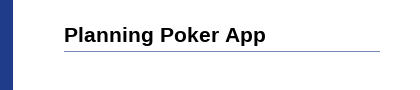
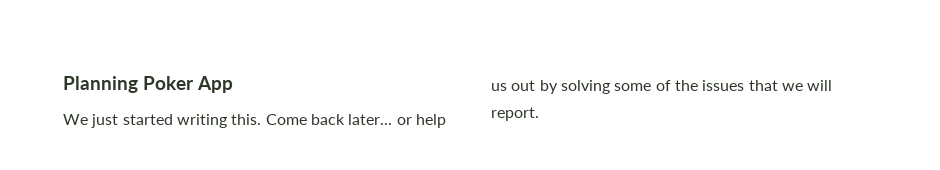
(266, 37) none -> [63,114,446,128] [491,80,833,94] [491,107,539,121] // We just started writing this. Come back later... or help us out by solving some of the issues that we will report.

